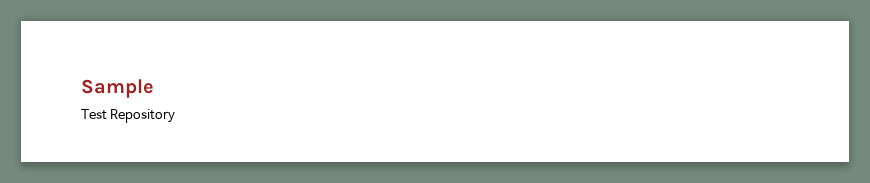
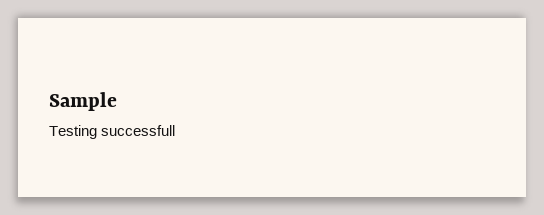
[81,109,176,123] Test Repository -> [49,125,176,139] Testing successfull

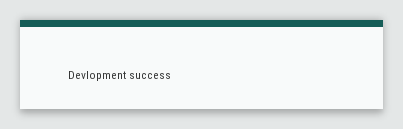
[49,92,117,111] [49,125,176,139] Sample // Testing successfull -> [68,71,172,81] Devlopment success

